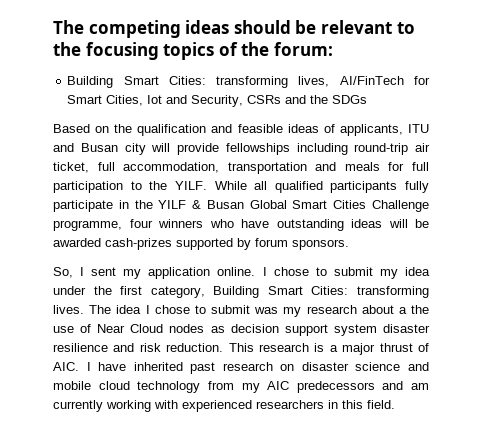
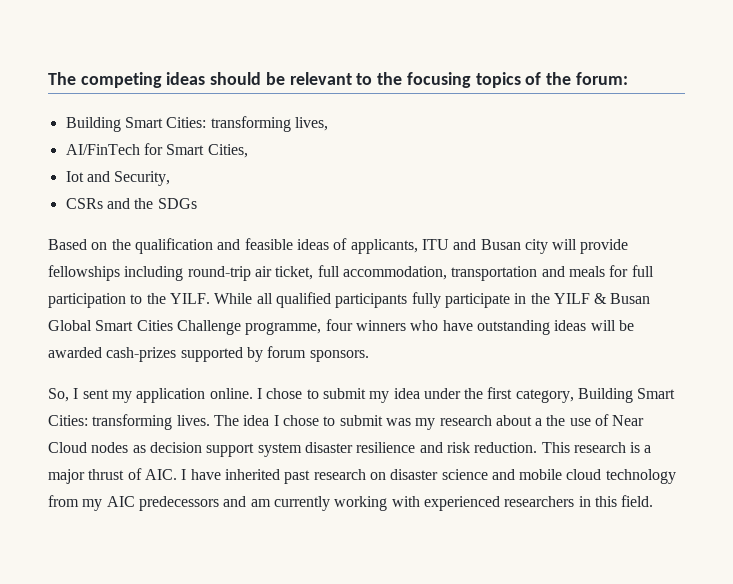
(330, 81) none -> (328, 124) //
(144, 100) none -> (248, 151) //
(244, 101) none -> (171, 178) //

